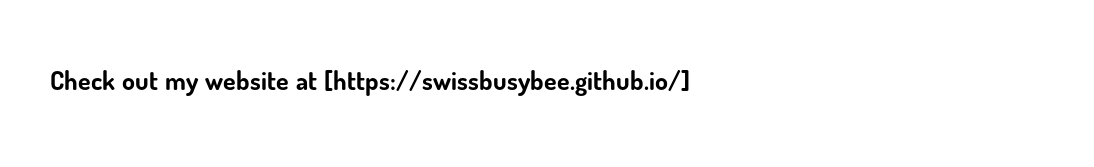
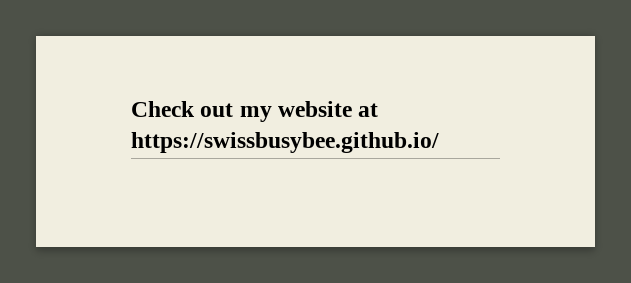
[324,70,691,96] [https://swissbusybee.github.io/] -> [131,132,439,153] https://swissbusybee.github.io/

